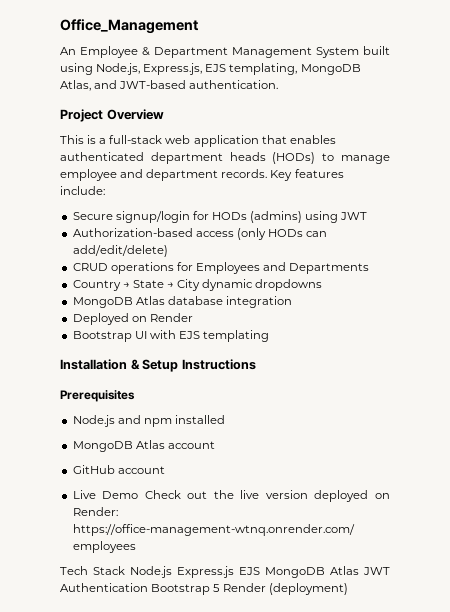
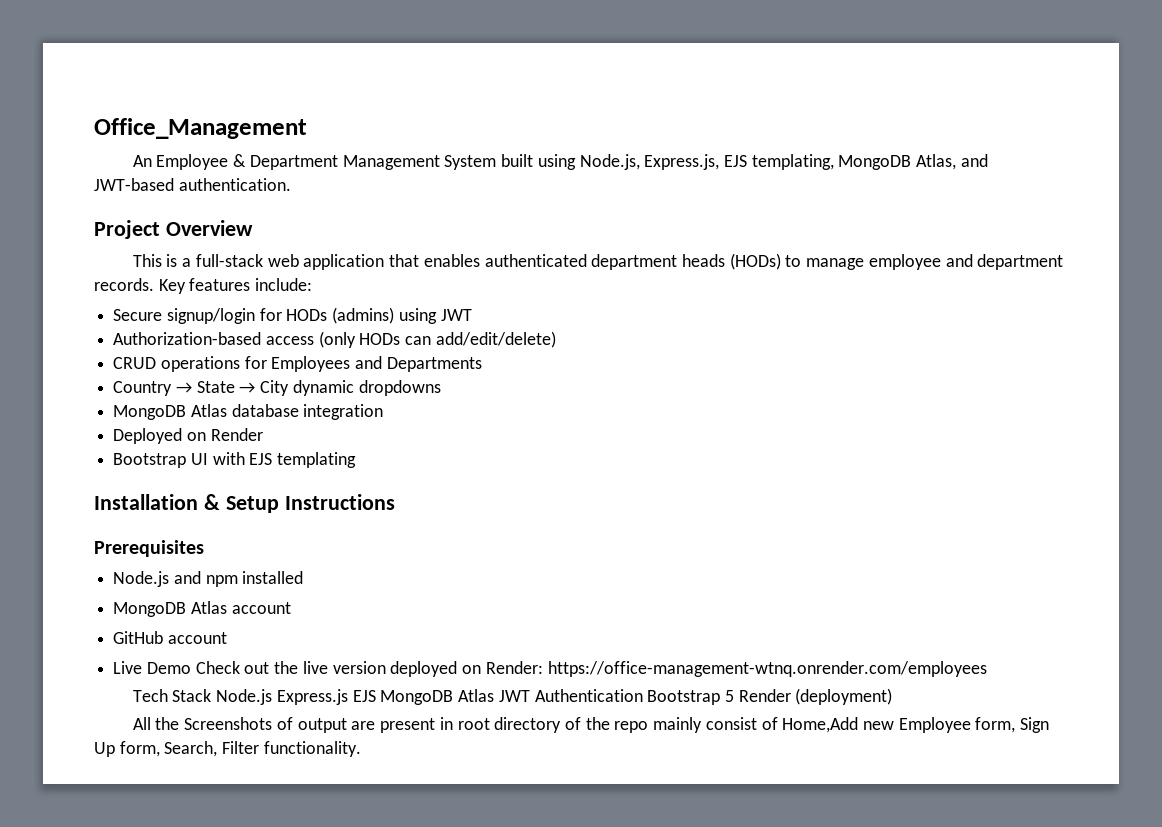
(349, 589) none -> [132,717,1050,733] [94,741,361,757] // All the Screenshots of output are present in root directory of the repo mainly consist of Home,Add new Employee form, Sign Up form, Search, Filter functionality.

